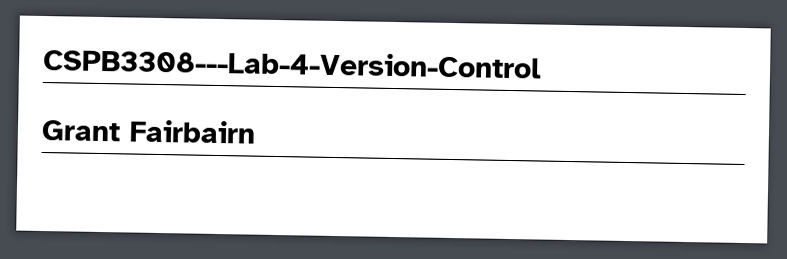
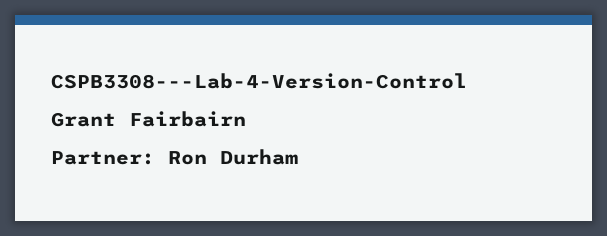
(256, 131) none -> [51,149,298,165] // Partner: Ron Durham

